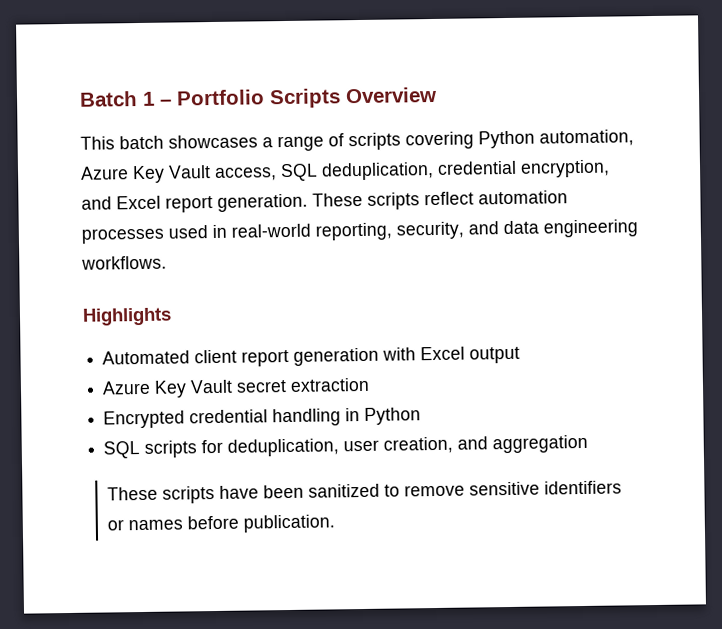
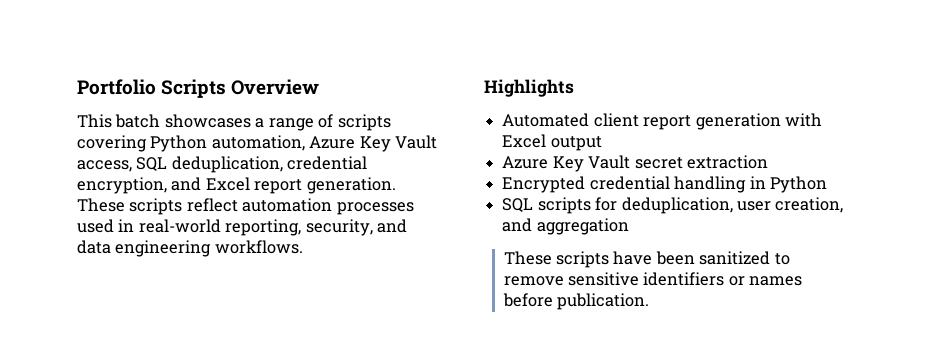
[79,91,172,107] Batch 1 – -> (77, 87) none

